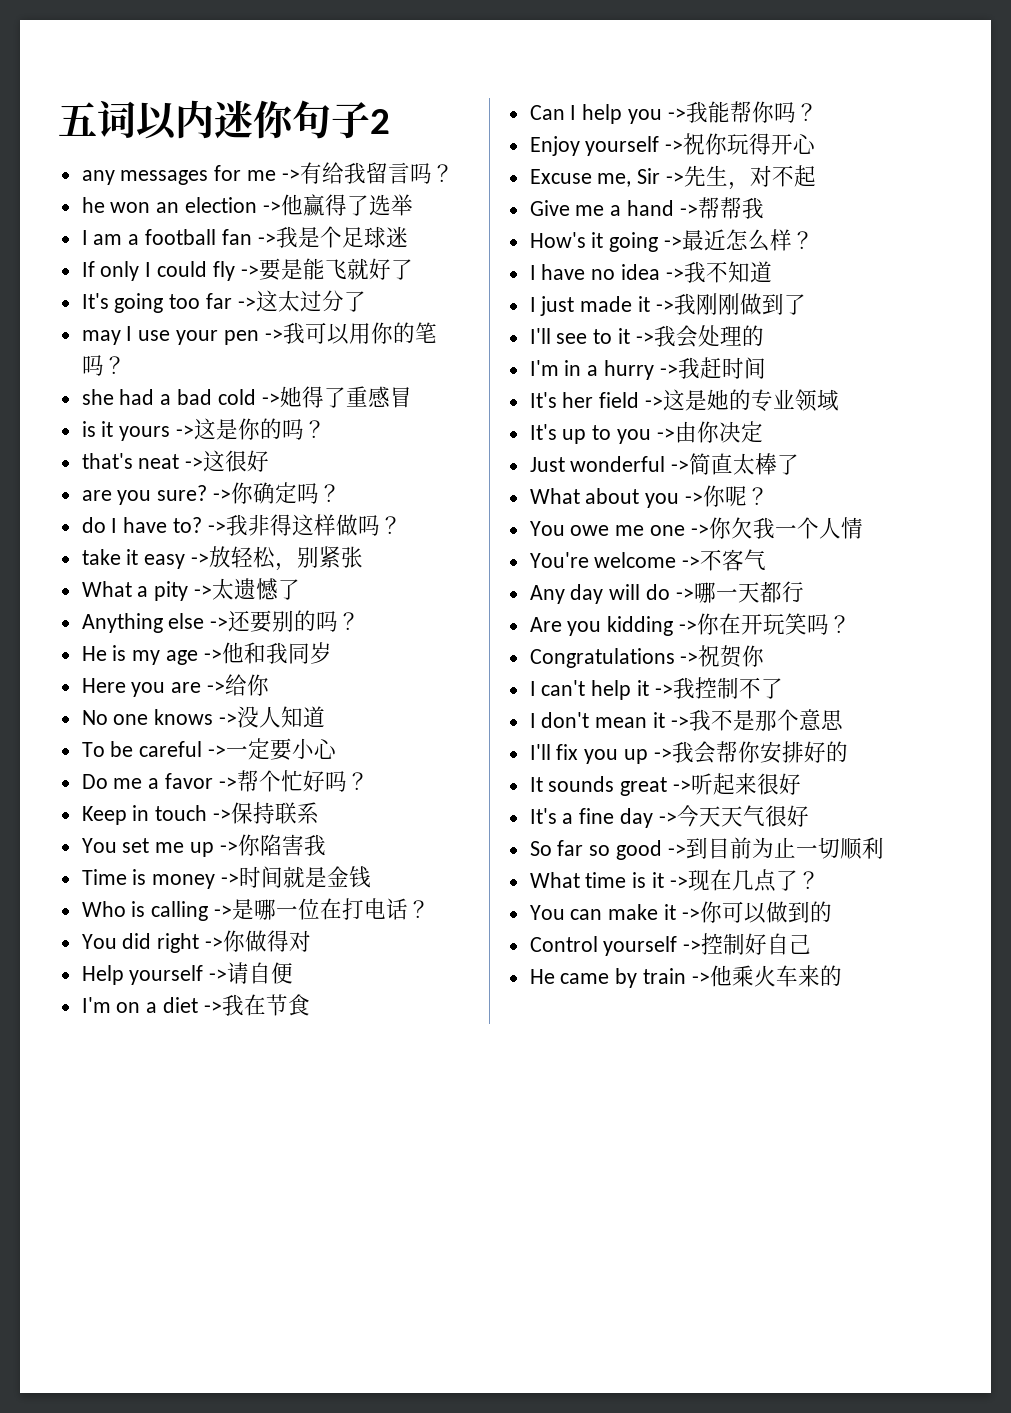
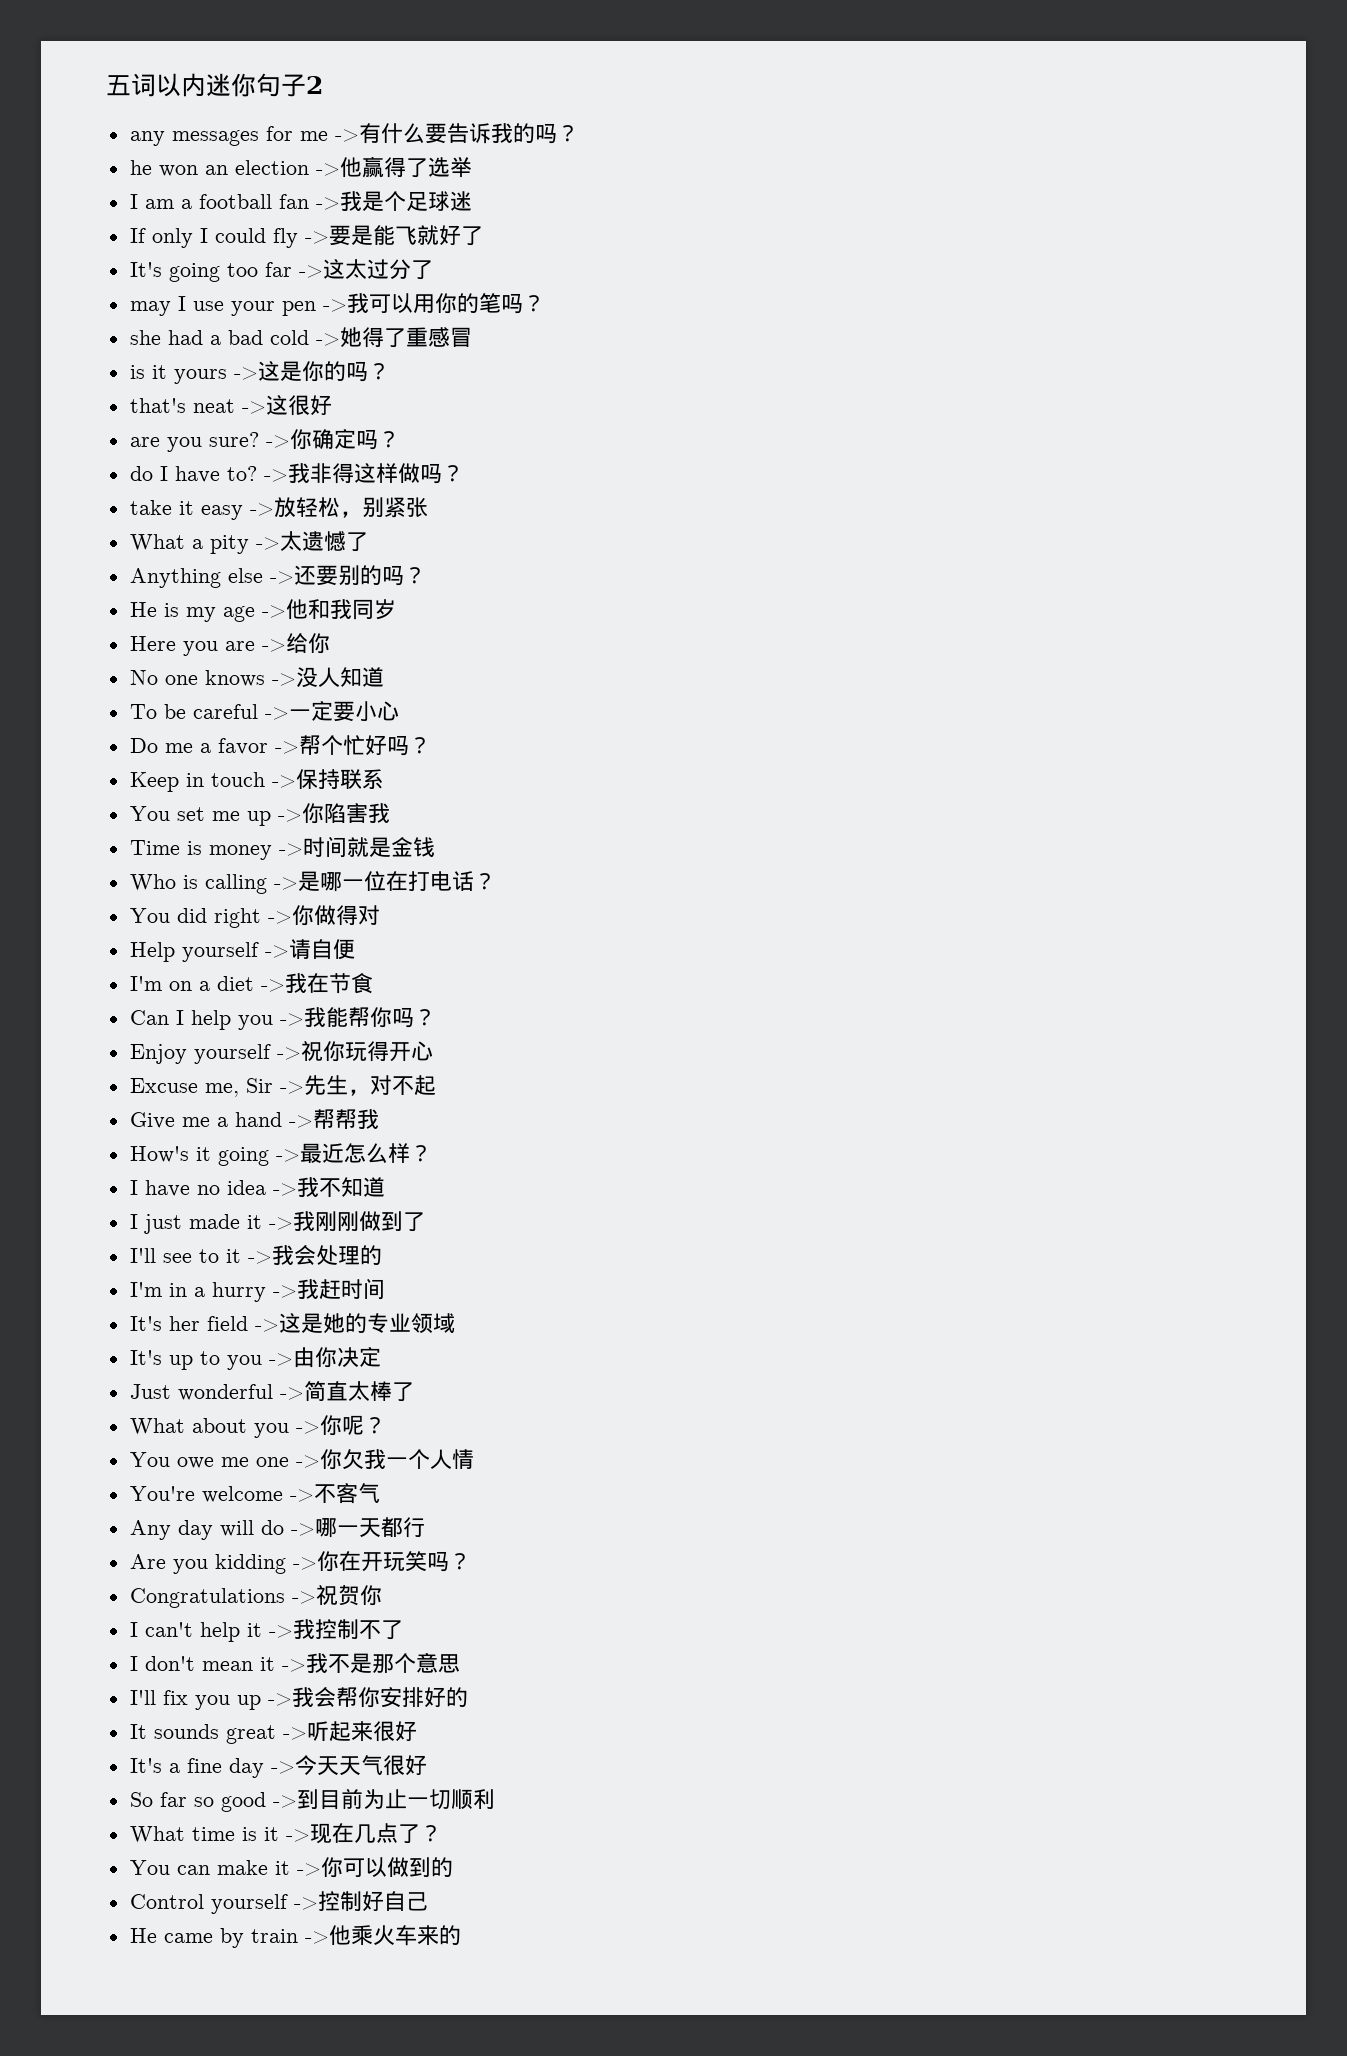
[321,162,410,184] 给我留言 -> [380,123,535,144] 什么要告诉我的

